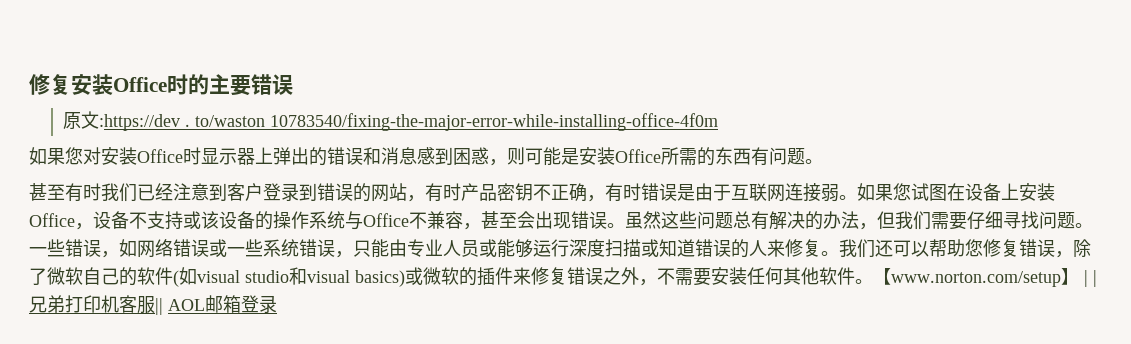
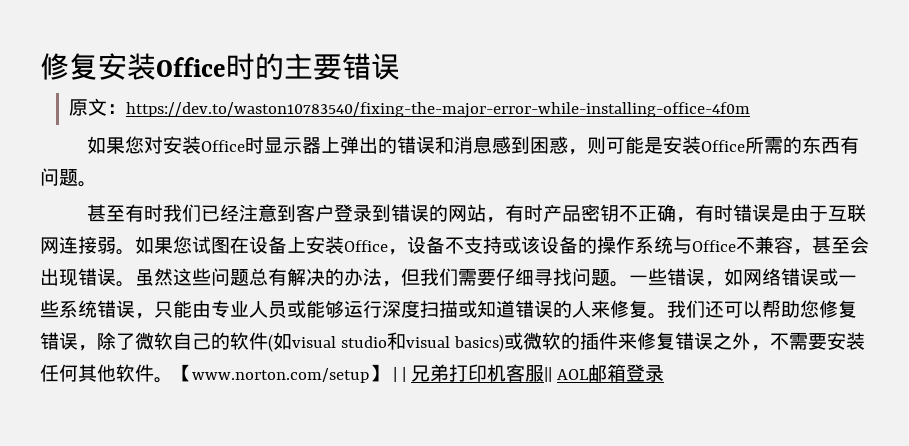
[99,113,719,131] :https://dev . to/waston 10783540/fixing-the-major-error-while-installing-office-4f0m -> [107,102,751,118] ：https://dev.to/waston10783540/fixing-the-major-error-while-installing-office-4f0m

